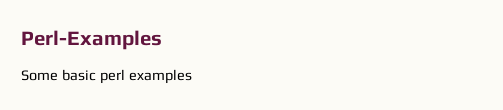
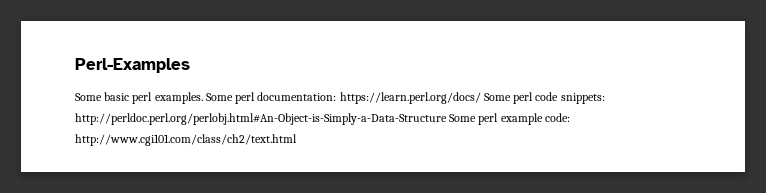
[128,69,192,84] examples -> [154,92,605,104] [75,113,570,125] [75,134,297,146] examples. Some perl documentation: https://learn.perl.org/docs/ Some perl code snippets: http://perldoc.perl.org/perlobj.html#An-Object-is-Simply-a-Data-Structure Some perl example code: http://www.cgi101.com/class/ch2/text.html

